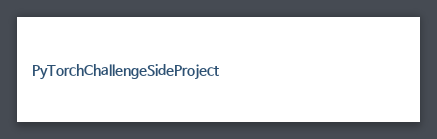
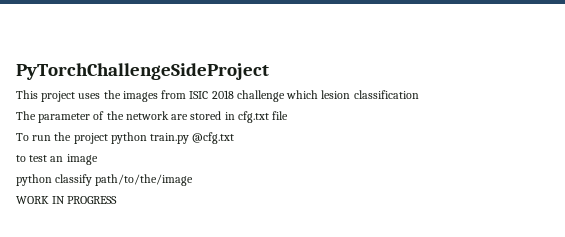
(219, 72) none -> [16,90,419,102] [16,111,289,123] [16,132,235,144] [16,154,98,165] [16,174,194,186] [16,196,118,204] // This project uses the images from ISIC 2018 challenge which lesion classification // The parameter of the network are stored in cfg.txt file // To run the project python train.py @cfg.txt // to test an image // python classify path/to/the/image // WORK IN PROGRESS

